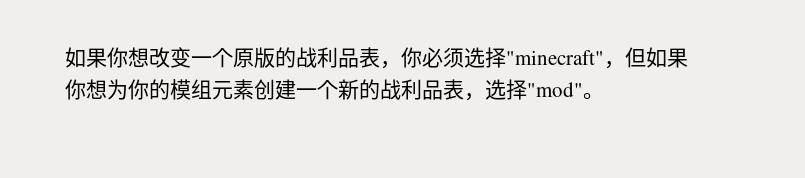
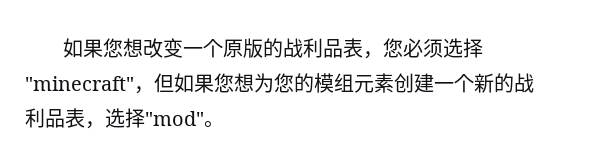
[65,47,128,68] 如果你 -> [62,38,123,58] 如果您
[401,47,422,68] 你 -> [382,38,403,58] 您
[65,79,149,100] 你想为你 -> [214,73,294,93] 您想为您

